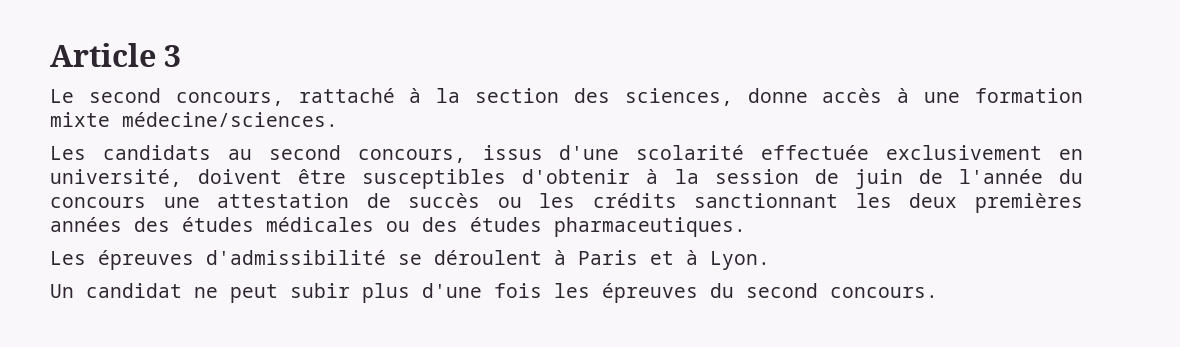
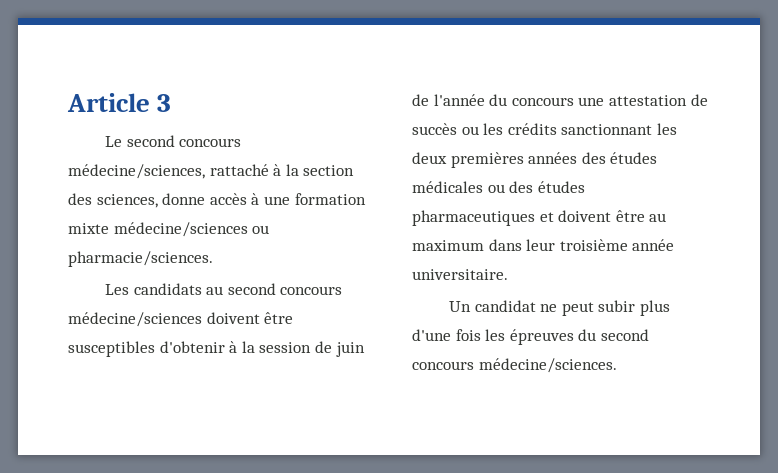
[175,92,284,106] concours, -> [179,138,242,147] [68,164,205,179] concours médecine/sciences,
[122,112,338,127] médecine/sciences. -> [113,222,270,237] [68,251,213,267] médecine/sciences ou pharmacie/sciences.
[357,145,1083,163] [50,169,182,187] concours, issus d'une scolarité effectuée exclusivement en université, -> [280,286,343,295] [68,312,202,327] concours médecine/sciences
[554,217,746,237] [50,250,770,270] pharmaceutiques. // Les épreuves d'admissibilité se déroulent à Paris et à Lyon. -> [412,210,667,226] [412,239,675,251] [412,269,508,280] pharmaceutiques et doivent être au maximum dans leur troisième année universitaire.
[830,287,938,298] concours. -> [412,358,617,373] concours médecine/sciences.

